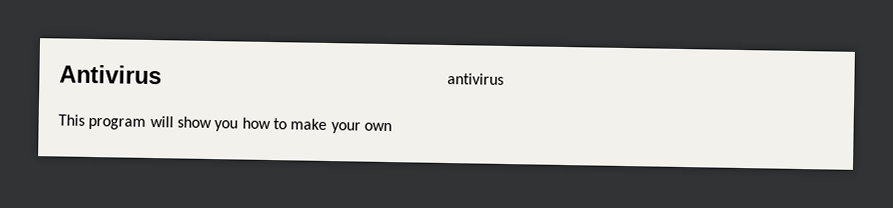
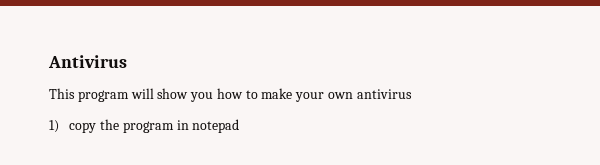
(504, 79) none -> [49,119,240,133] // 1) copy the program in notepad

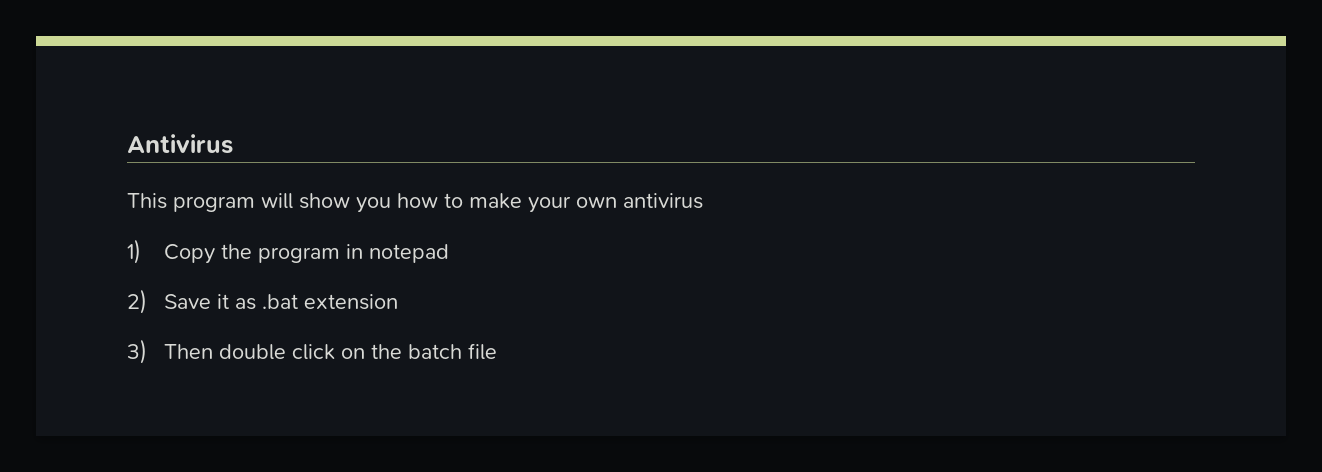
[69,122,97,133] copy -> [163,244,215,264] Copy
(240, 126) none -> [127,289,398,314] [127,339,497,364] // 2) Save it as .bat extension // 3) Then double click on the batch file

